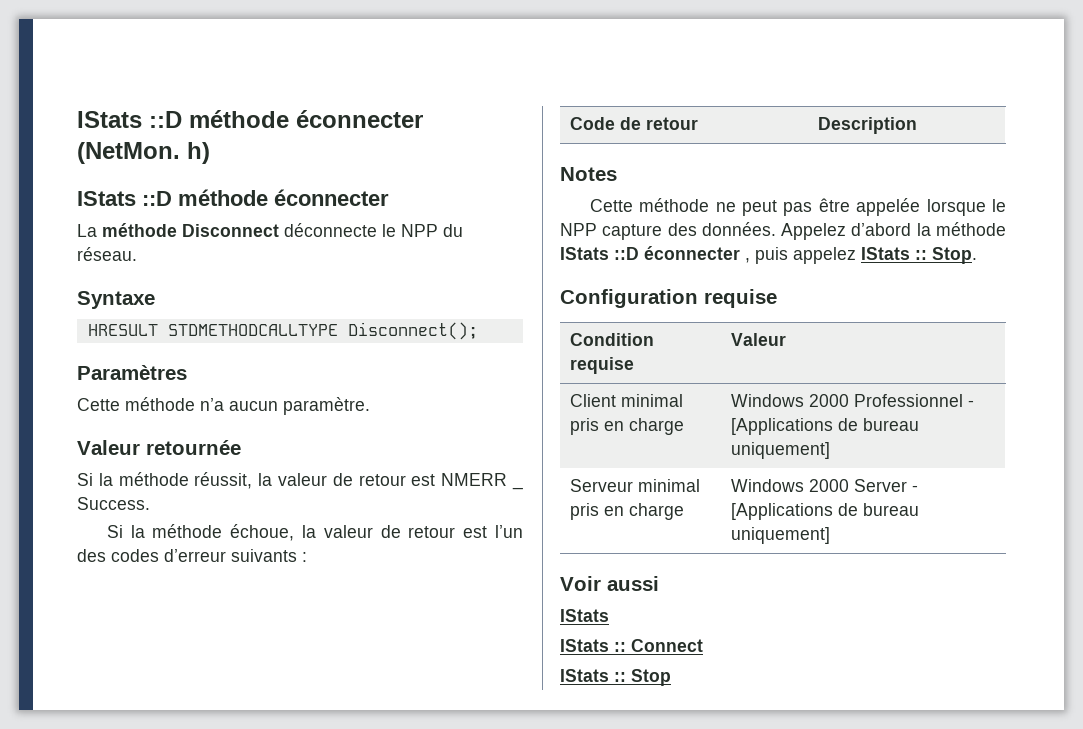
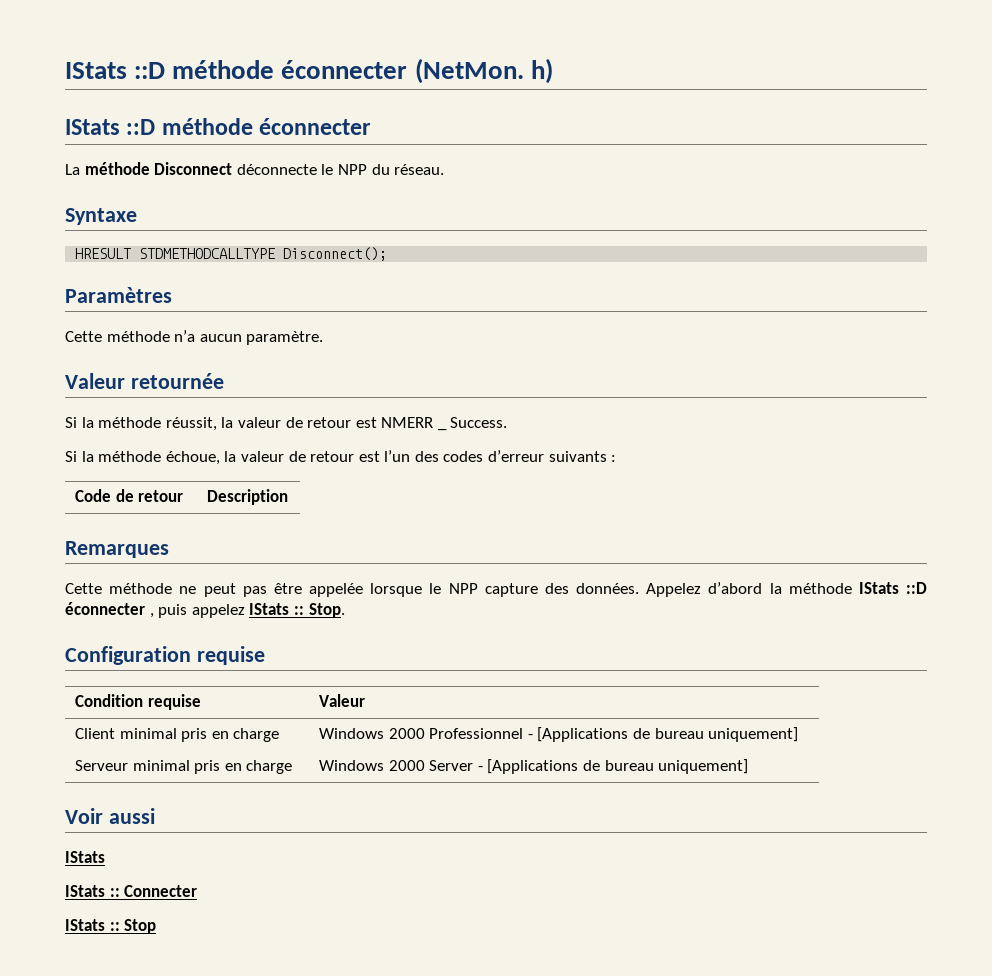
[560,167,617,181] Notes -> [65,541,169,558] Remarques
[631,639,703,652] Connect -> [124,885,198,897] Connecter

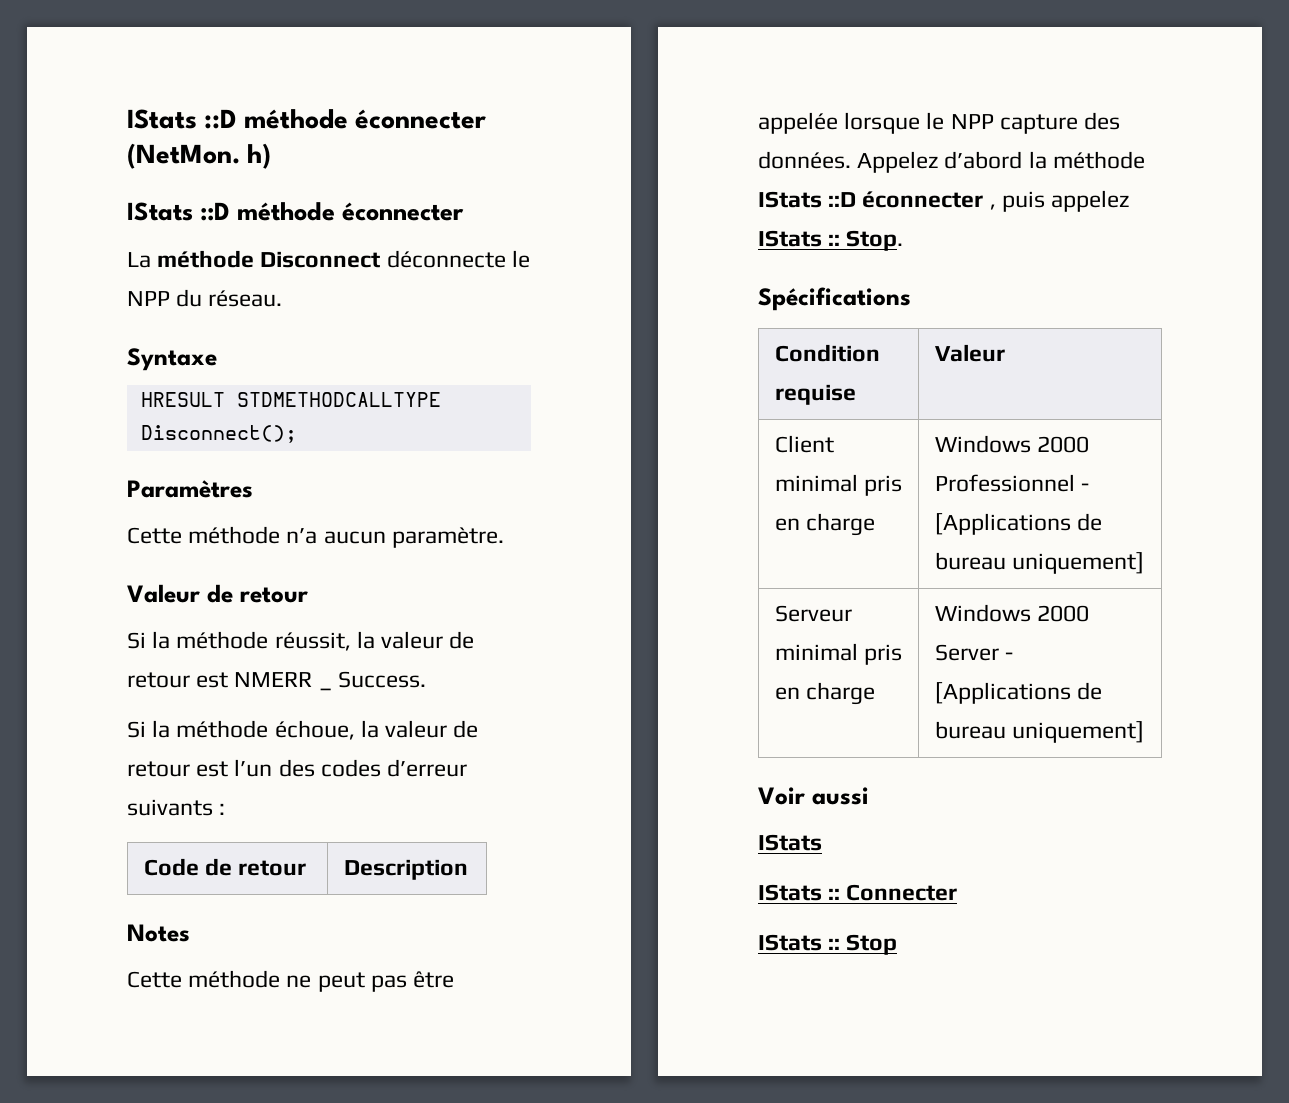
[130,373,224,389] retournée -> [207,584,308,603] de retour
[65,541,169,558] Remarques -> [127,924,190,942] Notes
[65,646,265,665] Configuration requise -> [758,287,911,311] Spécifications

